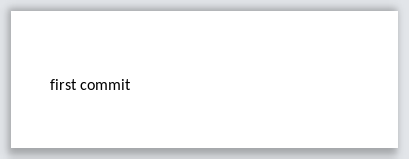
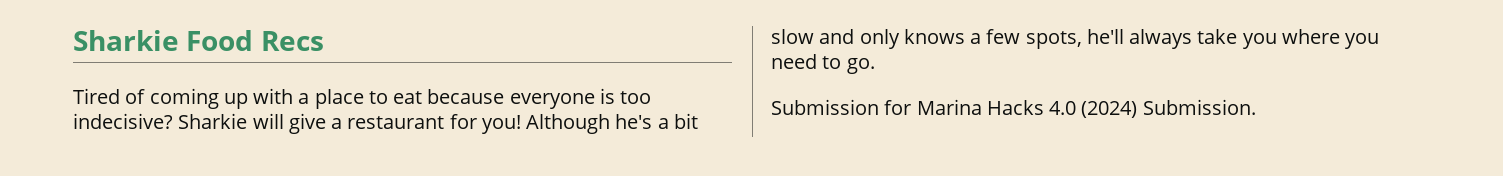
[50,79,132,90] first commit -> [73,30,324,51] [73,88,652,109] [73,113,698,134] [771,29,1380,49] [771,54,875,74] [771,99,1256,118] Sharkie Food Recs // Tired of coming up with a place to eat because everyone is too indecisive? Sharkie will give a restaurant for you! Although he's a bit slow and only knows a few spots, he'll always take you where you need to go. // Submission for Marina Hacks 4.0 (2024) Submission.

